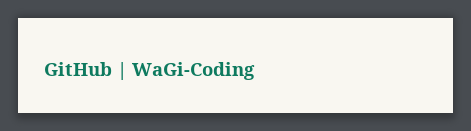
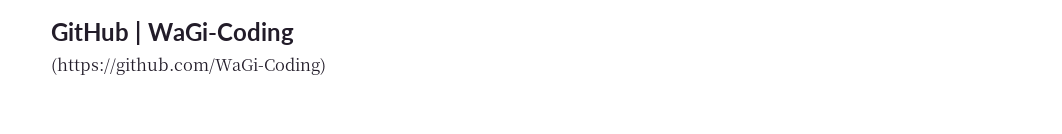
(255, 71) none -> [51,57,326,75] // (https://github.com/WaGi-Coding)

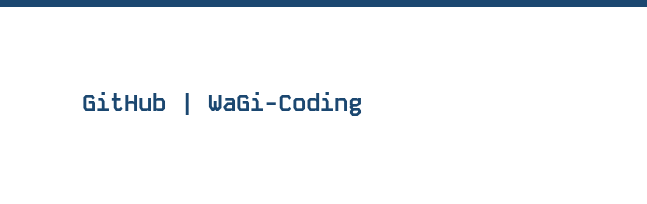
[51,57,326,75] // (https://github.com/WaGi-Coding) -> (362, 104) none

